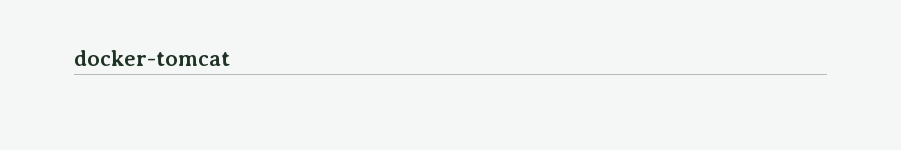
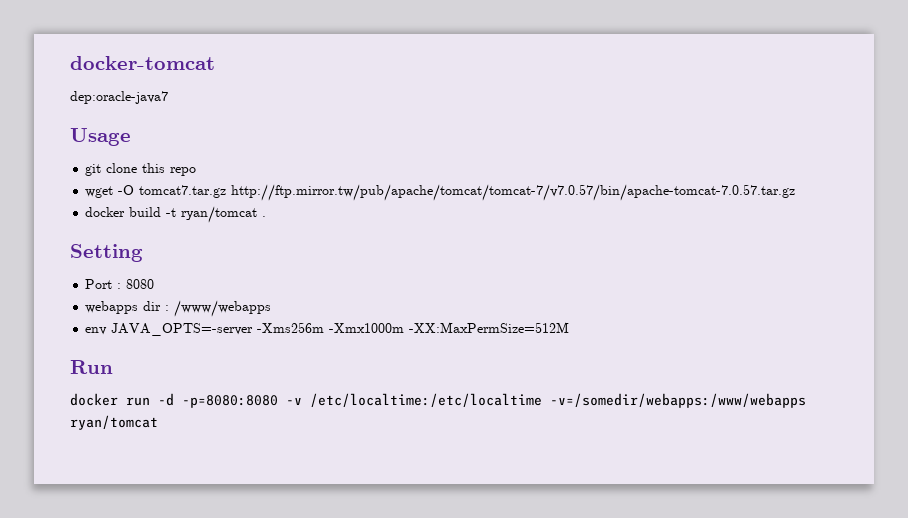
(230, 58) none -> [70,91,168,104] [70,128,131,146] [85,163,197,176] [85,184,796,201] [85,206,267,223] [70,244,143,262] [85,279,155,289] [85,300,272,317] [85,322,570,336] [70,360,113,374] [70,393,806,408] [70,415,158,430] // dep:oracle-java7 // Usage // git clone this repo // wget -O tomcat7.tar.gz http://ftp.mirror.tw/pub/apache/tomcat/tomcat-7/v7.0.57/bin/apache-tomcat-7.0.57.tar.gz // docker build -t ryan/tomcat . // Setting // Port : 8080 // webapps dir : /www/webapps // env JAVA_OPTS=-server -Xms256m -Xmx1000m -XX:MaxPermSize=512M // Run // docker run -d -p=8080:8080 -v /etc/localtime:/etc/localtime -v=/somedir/webapps:/www/webapps ryan/tomcat

